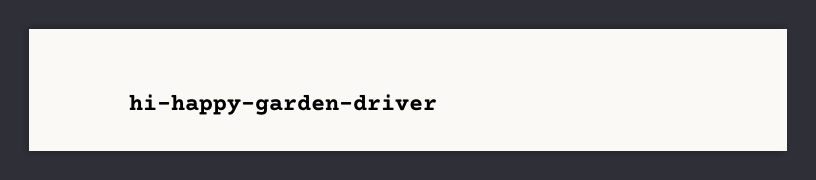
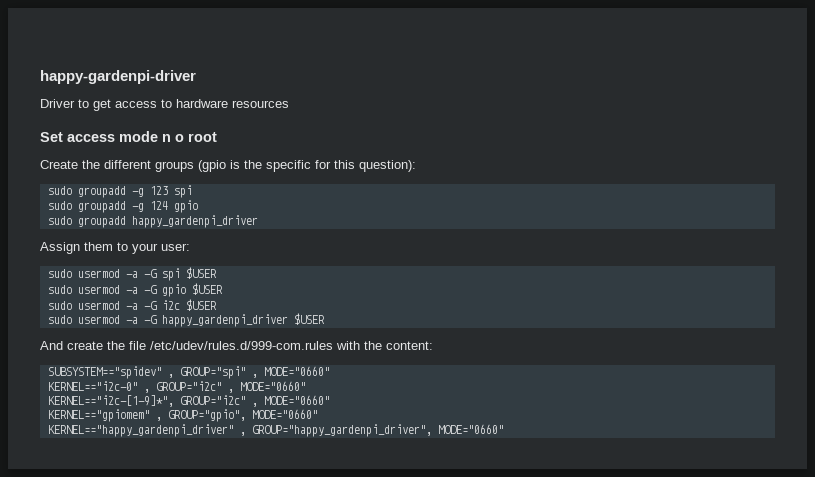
[129,94,437,115] hi-happy-garden-driver -> [40,70,196,84] [40,99,289,111] [40,131,217,142] [40,160,416,172] [47,185,192,198] [47,200,198,213] [47,215,258,228] [40,242,190,254] [47,267,217,281] [47,283,223,297] [47,299,217,311] [47,313,325,327] [40,341,433,350] [47,366,330,379] [47,381,306,393] [47,395,330,407] [47,409,318,422] [47,424,504,437] happy-gardenpi-driver // Driver to get access to hardware resources // Set access mode n o root // Create the different groups (gpio is the specific for this question): // sudo groupadd -g 123 spi // sudo groupadd -g 124 gpio // sudo groupadd happy_gardenpi_driver // Assign them to your user: // sudo usermod -a -G spi $USER // sudo usermod -a -G gpio $USER // sudo usermod -a -G i2c $USER // sudo usermod -a -G happy_gardenpi_driver $USER // And create the file /etc/udev/rules.d/999-com.rules with the content: // SUBSYSTEM=="spidev" , GROUP="spi" , MODE="0660" // KERNEL=="i2c-0" , GROUP="i2c" , MODE="0660" // KERNEL=="i2c-[1-9]*", GROUP="i2c" , MODE="0660" // KERNEL=="gpiomem" , GROUP="gpio", MODE="0660" // KERNEL=="happy_gardenpi_driver" , GROUP="happy_gardenpi_driver", MODE="0660"

